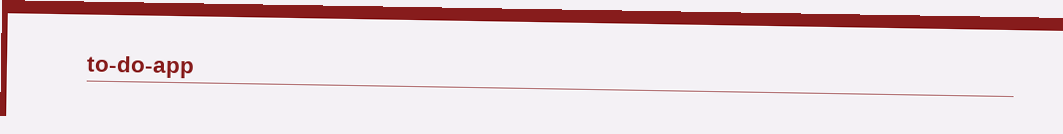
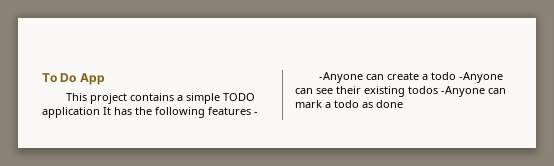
[86,55,195,79] to-do-app -> [42,73,105,85] [65,93,255,104] [42,107,258,118] [318,72,503,83] [295,86,506,97] [295,100,403,108] To Do App // This project contains a simple TODO application It has the following features - // -Anyone can create a todo -Anyone can see their existing todos -Anyone can mark a todo as done

